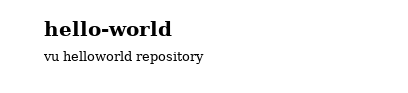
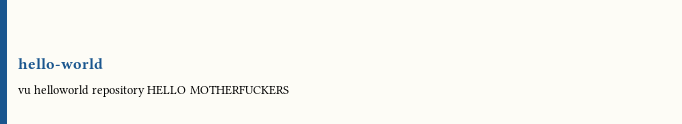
(204, 58) none -> [147,85,289,95] HELLO MOTHERFUCKERS

